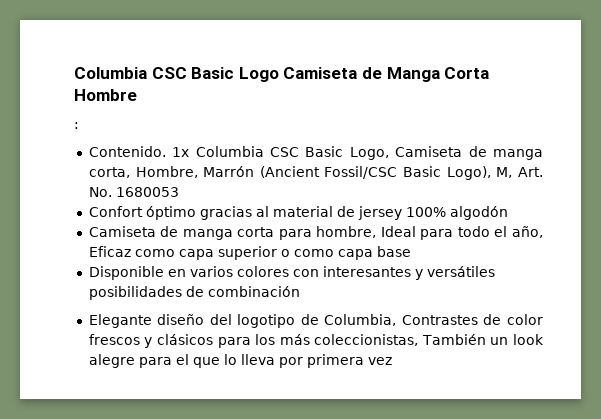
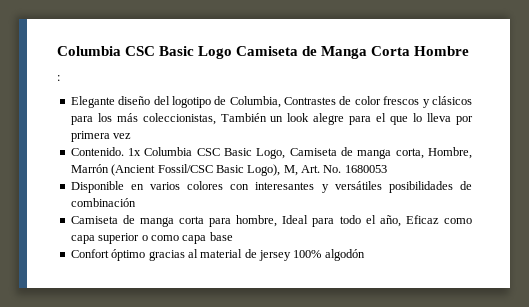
[88,146,543,160] [88,166,543,180] [88,187,179,197] [88,206,508,220] [88,226,543,240] [88,246,411,260] [88,266,495,280] [88,286,300,300] // Contenido. 1x Columbia CSC Basic Logo, Camiseta de manga corta, Hombre, Marrón (Ancient Fossil/CSC Basic Logo), M, Art. No. 1680053 // Confort óptimo gracias al material de jersey 100% algodón // Camiseta de manga corta para hombre, Ideal para todo el año, Eficaz como capa superior o como capa base // Disponible en varios colores con interesantes y versátiles posibilidades de combinación -> (60, 78) none
(392, 361) none -> [70,147,472,159] [70,164,387,176] [70,181,473,193] [70,198,136,207] [70,215,473,227] [70,232,233,244] [70,249,365,261] // Contenido. 1x Columbia CSC Basic Logo, Camiseta de manga corta, Hombre, Marrón (Ancient Fossil/CSC Basic Logo), M, Art. No. 1680053 // Disponible en varios colores con interesantes y versátiles posibilidades de combinación // Camiseta de manga corta para hombre, Ideal para todo el año, Eficaz como capa superior o como capa base // Confort óptimo gracias al material de jersey 100% algodón

